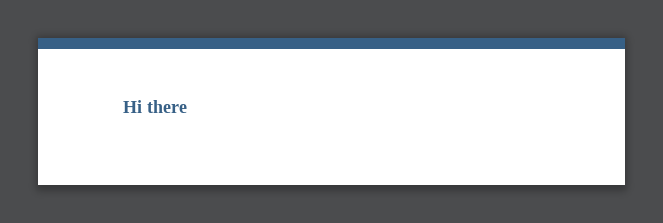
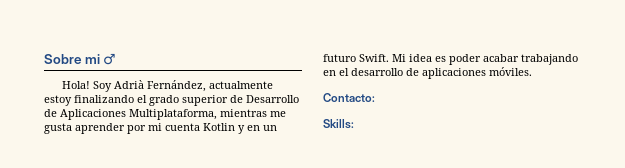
[123,100,187,113] Hi there -> [44,53,117,65] [61,80,273,92] [44,95,299,106] [44,109,286,120] [44,123,277,134] [323,54,578,65] [323,67,532,79] [323,93,375,102] [323,119,354,129] Sobre mi ♂ // Hola! Soy Adrià Fernández, actualmente estoy finalizando el grado superior de Desarrollo de Aplicaciones Multiplataforma, mientras me gusta aprender por mi cuenta Kotlin y en un futuro Swift. Mi idea es poder acabar trabajando en el desarrollo de aplicaciones móviles. // Contacto: // Skills:

